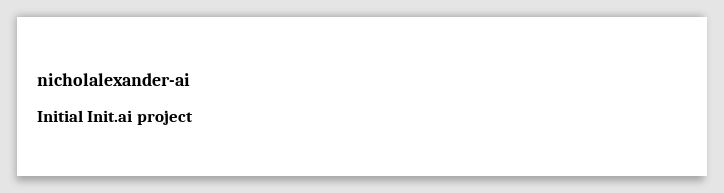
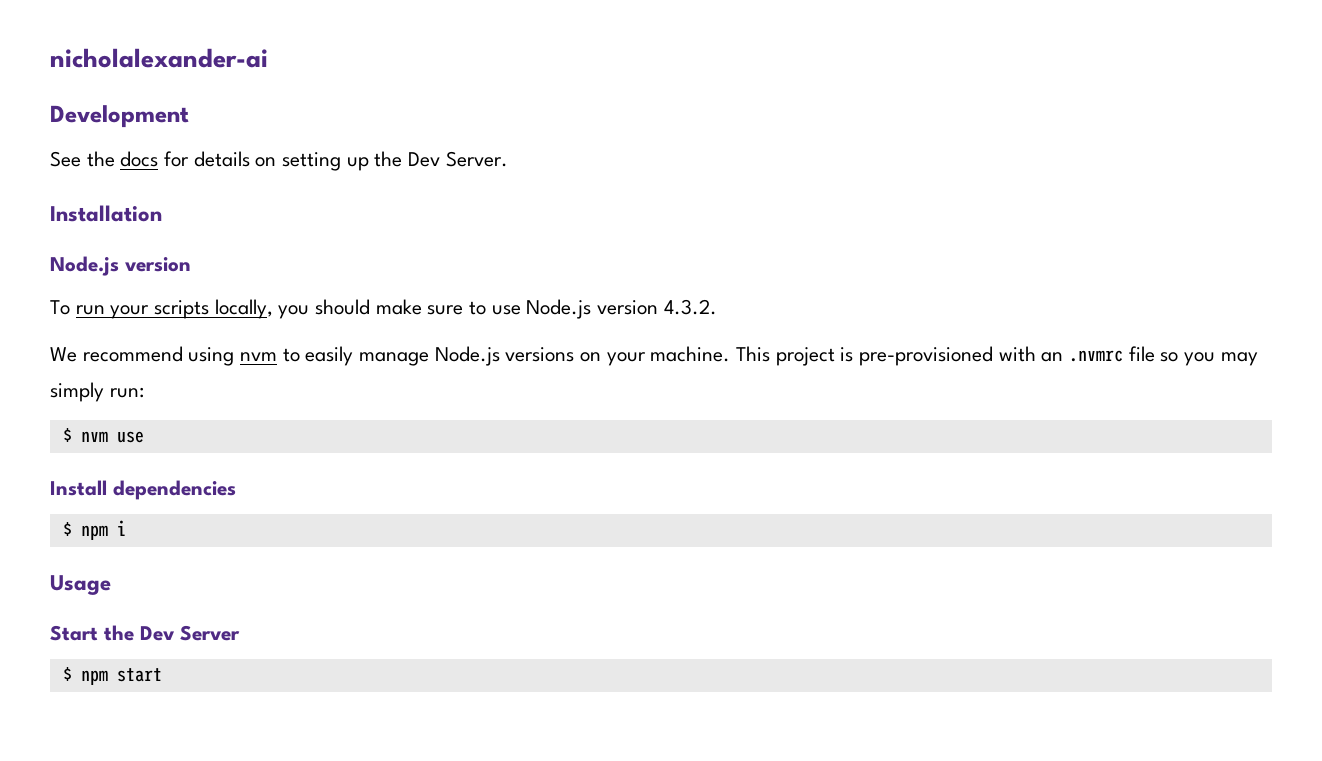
[37,110,193,125] Initial Init.ai project -> [50,105,189,128] [50,151,508,171] [50,205,162,222] [50,256,191,276] [50,299,717,319] [50,346,1258,366] [50,382,144,402] [62,428,144,443] [50,480,236,500] [62,520,126,540] [50,575,111,595] [50,625,240,641] [62,667,162,685] Development // See the docs for details on setting up the Dev Server. // Installation // Node.js version // To run your scripts locally, you should make sure to use Node.js version 4.3.2. // We recommend using nvm to easily manage Node.js versions on your machine. This project is pre-provisioned with an .nvmrc file so you may simply run: // $ nvm use // Install dependencies // $ npm i // Usage // Start the Dev Server // $ npm start

